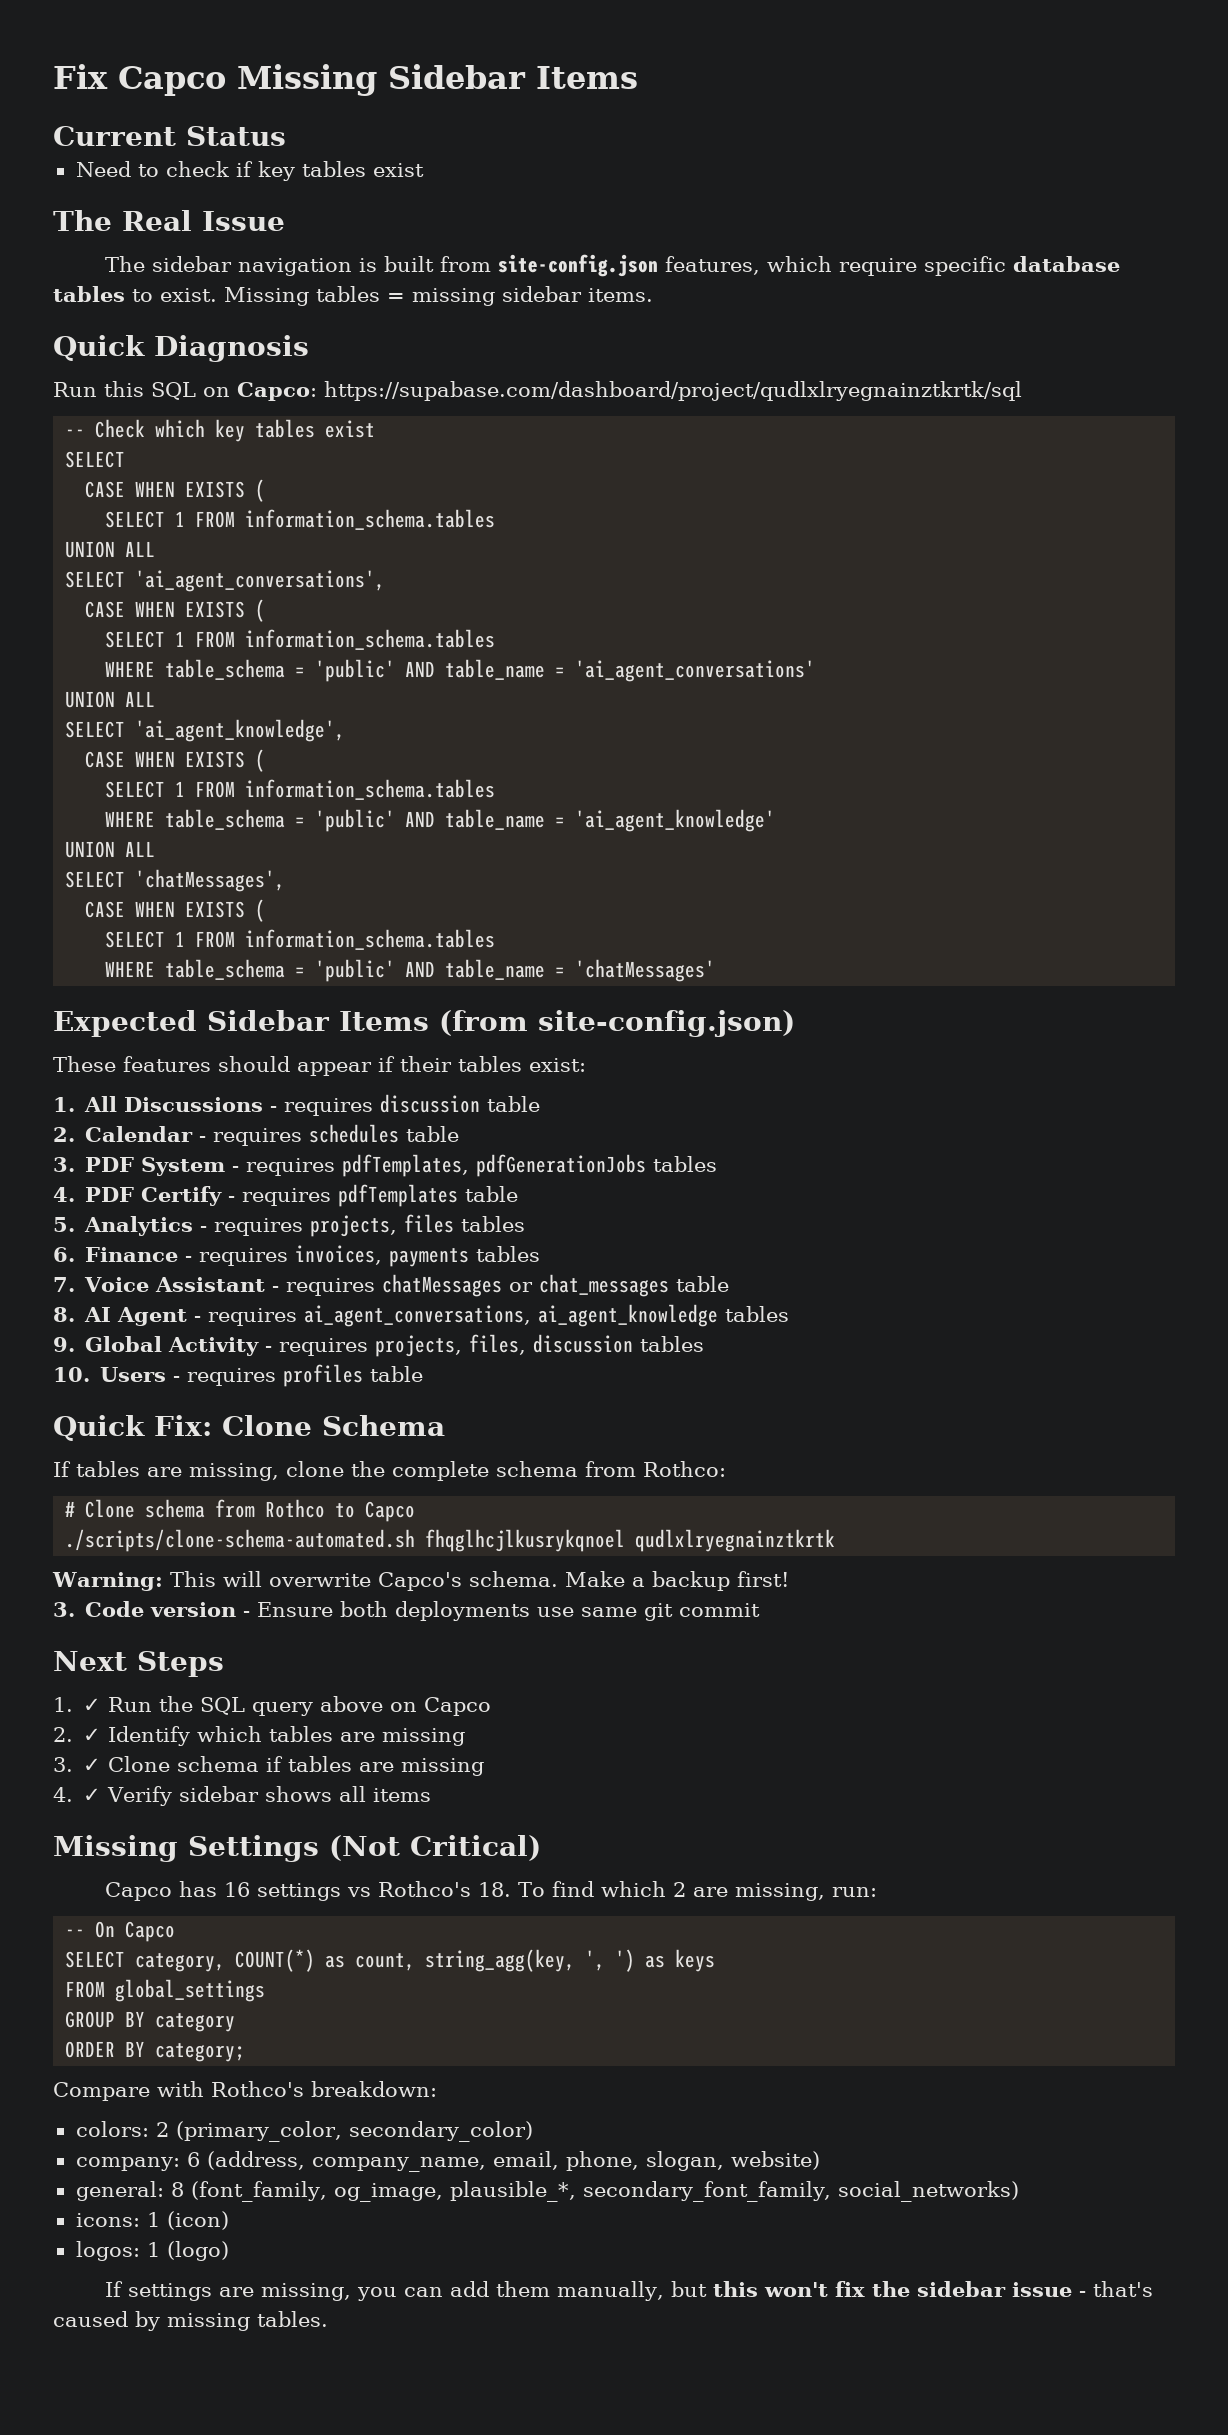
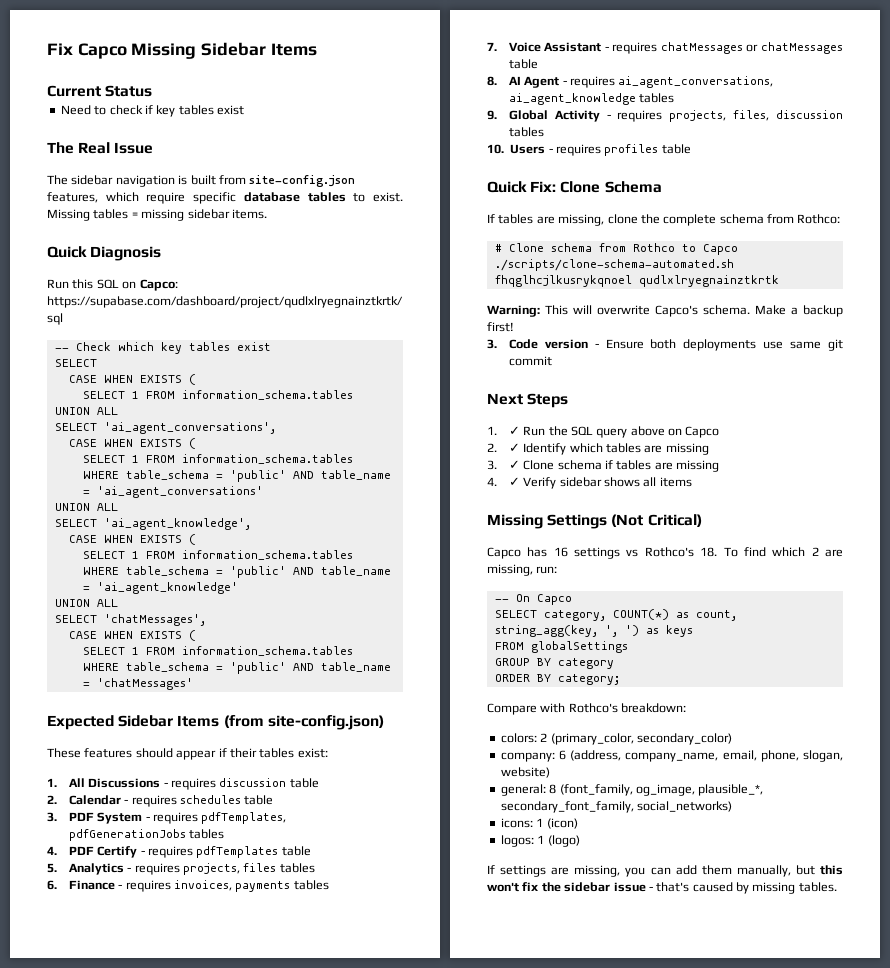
[539,1274,670,1297] chat_messages -> [761,42,843,54] chatMessages
[115,1979,266,2002] global_settings -> [530,641,628,653] globalSettings

